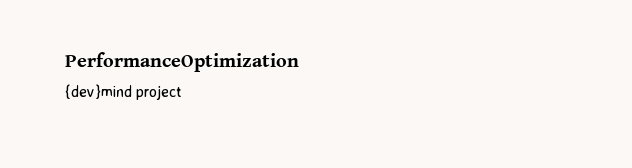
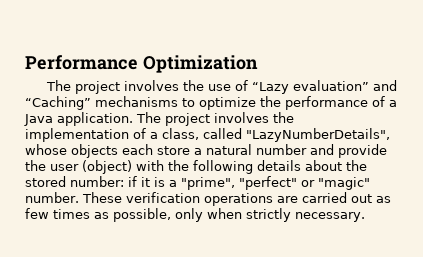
[65,52,299,72] [65,84,183,100] PerformanceOptimization // {dev}mind project -> [25,55,258,73] [46,80,398,94] [25,96,397,110] [24,112,294,126] [25,128,390,142] [25,144,387,158] [25,160,367,174] [25,176,370,190] [25,192,391,206] [25,208,365,222] Performance Optimization // The project involves the use of “Lazy evaluation” and “Caching” mechanisms to optimize the performance of a Java application. The project involves the implementation of a class, called "LazyNumberDetails", whose objects each store a natural number and provide the user (object) with the following details about the stored number: if it is a "prime", "perfect" or "magic" number. These verification operations are carried out as few times as possible, only when strictly necessary.

